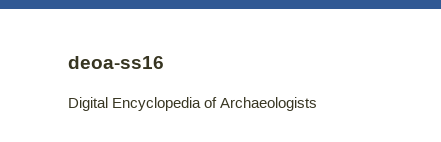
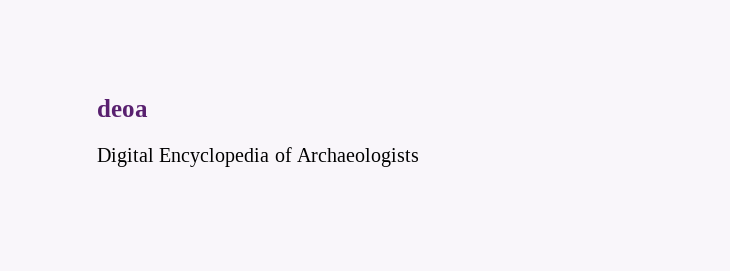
[68,56,164,69] deoa-ss16 -> [97,99,148,117] deoa

